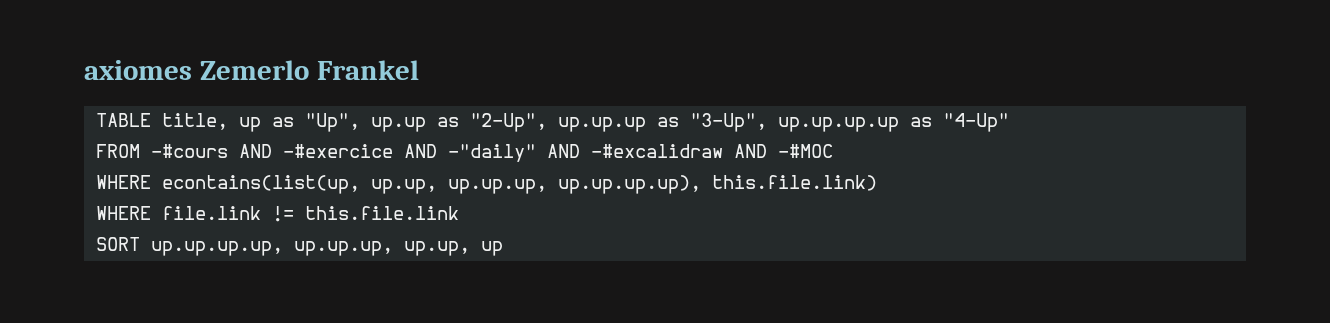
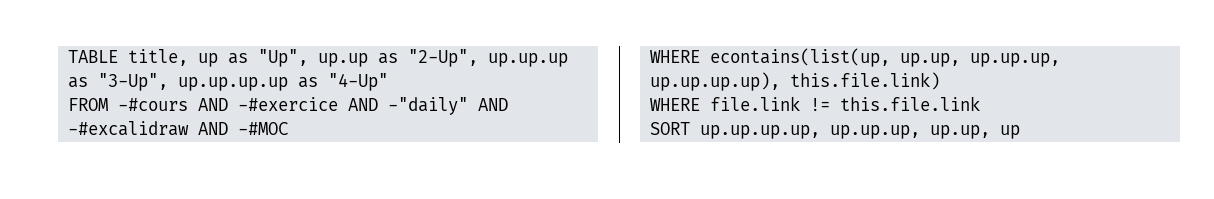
[84,60,419,80] axiomes Zemerlo Frankel // -> (67, 56) none

